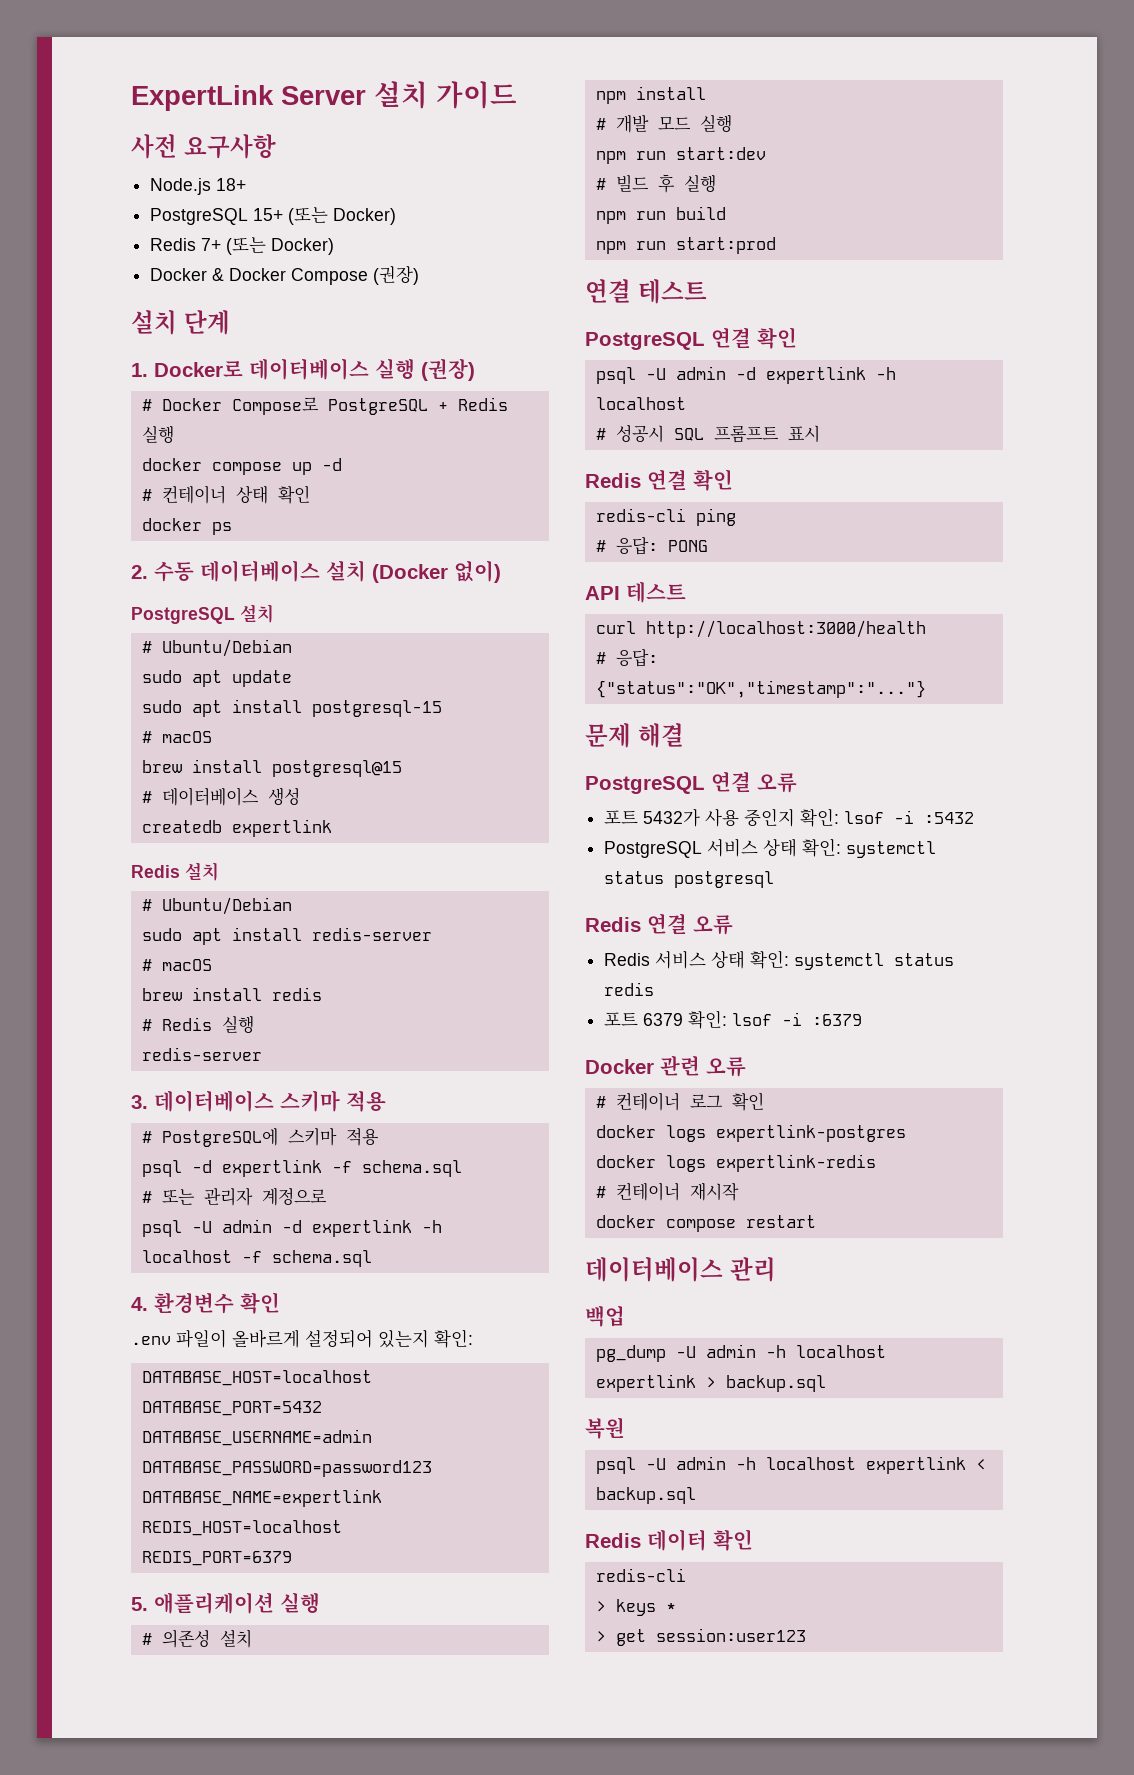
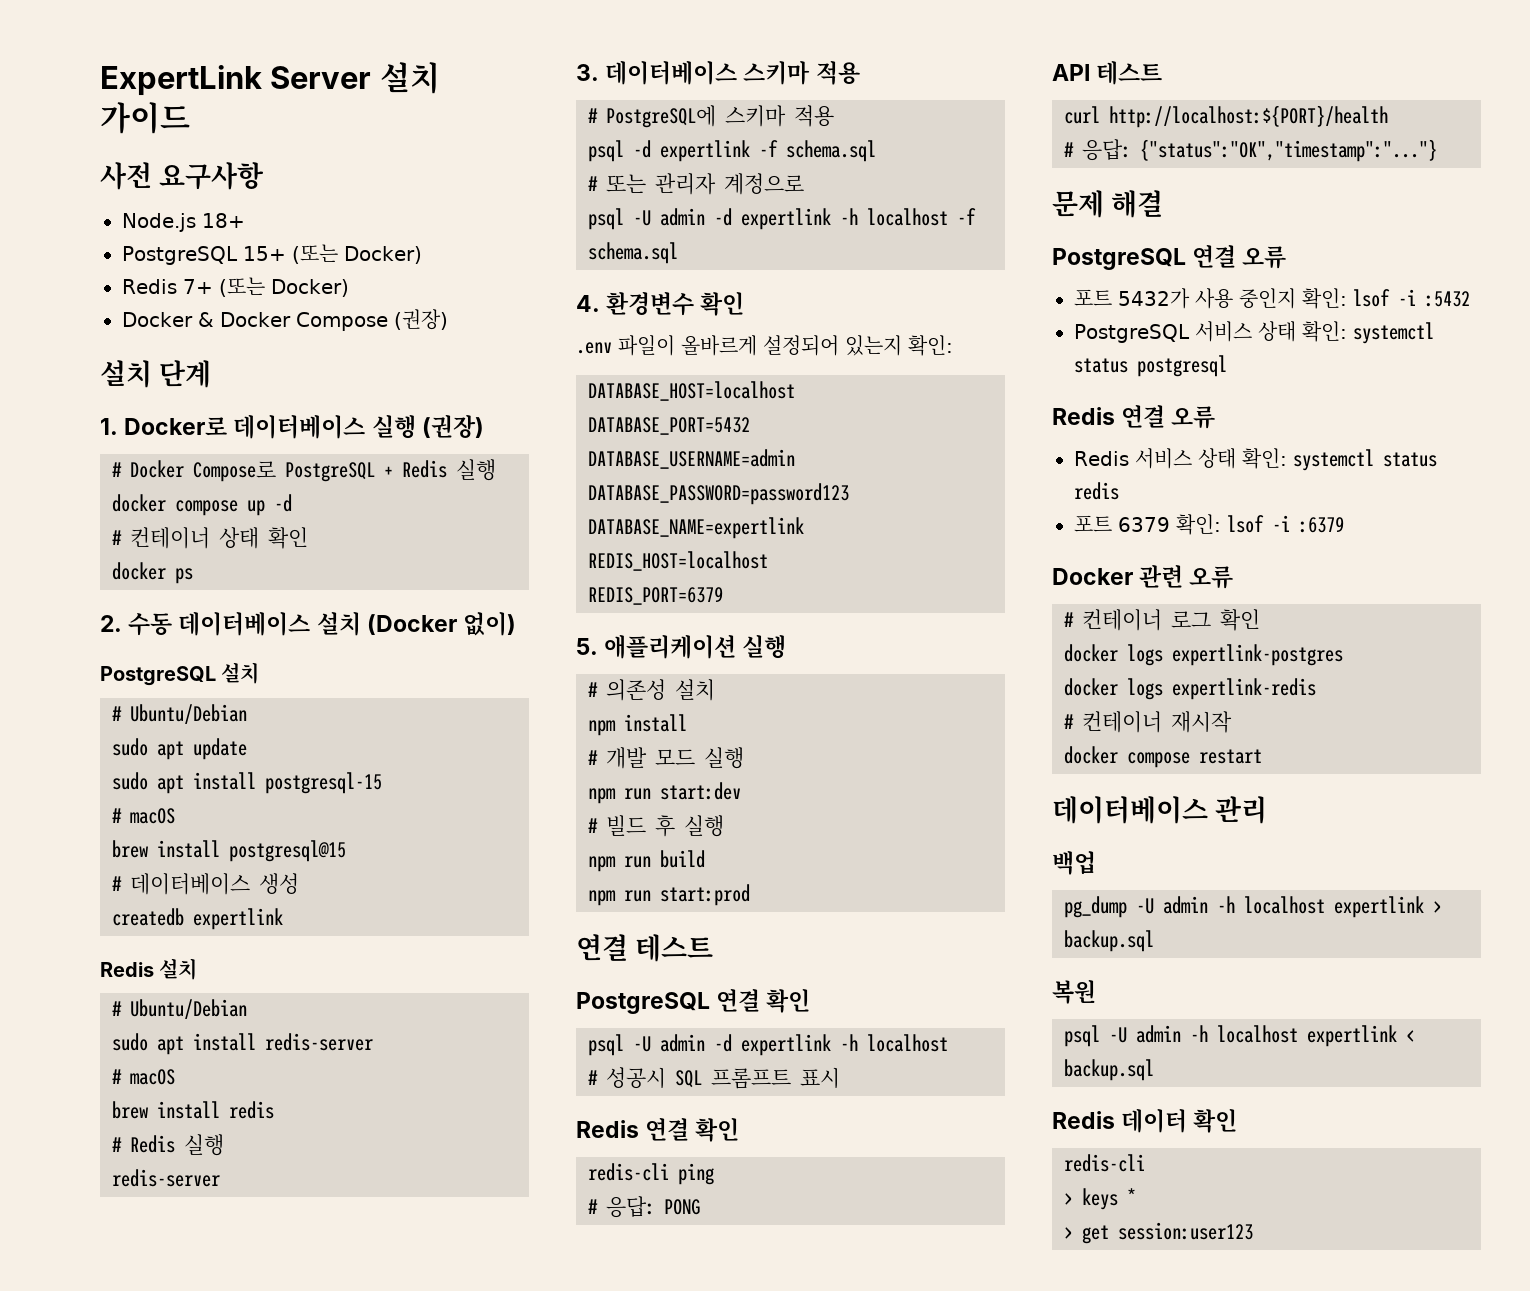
[645,620,926,638] http://localhost:3000/health -> [1109,105,1388,128] http://localhost:${PORT}/health

